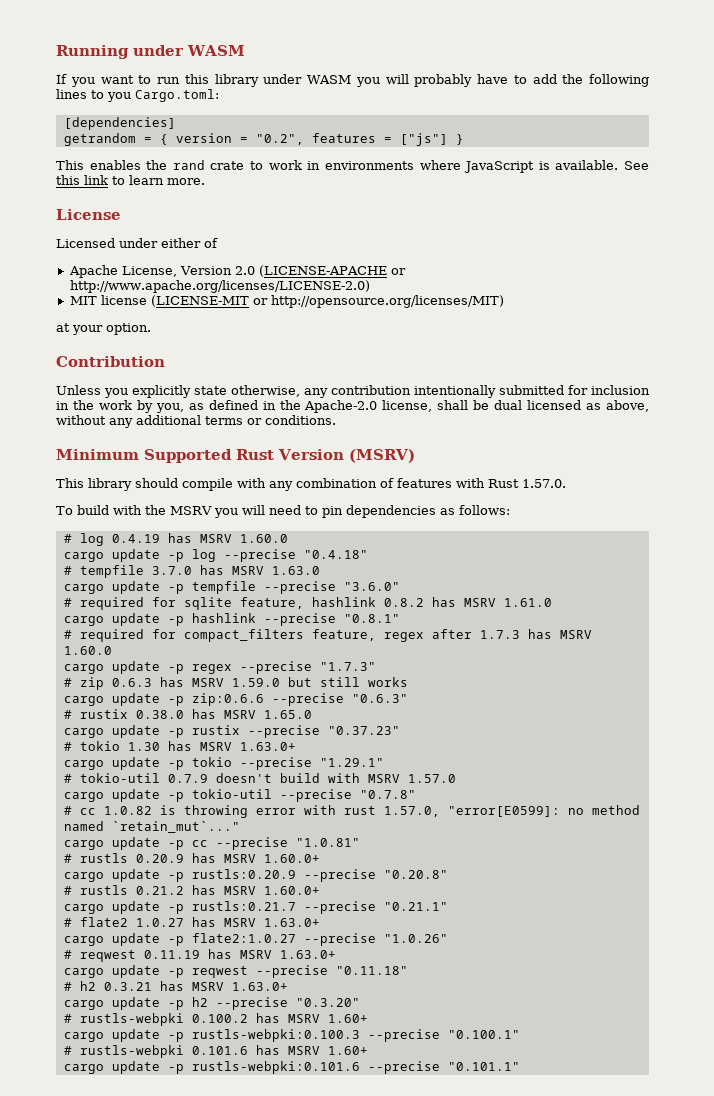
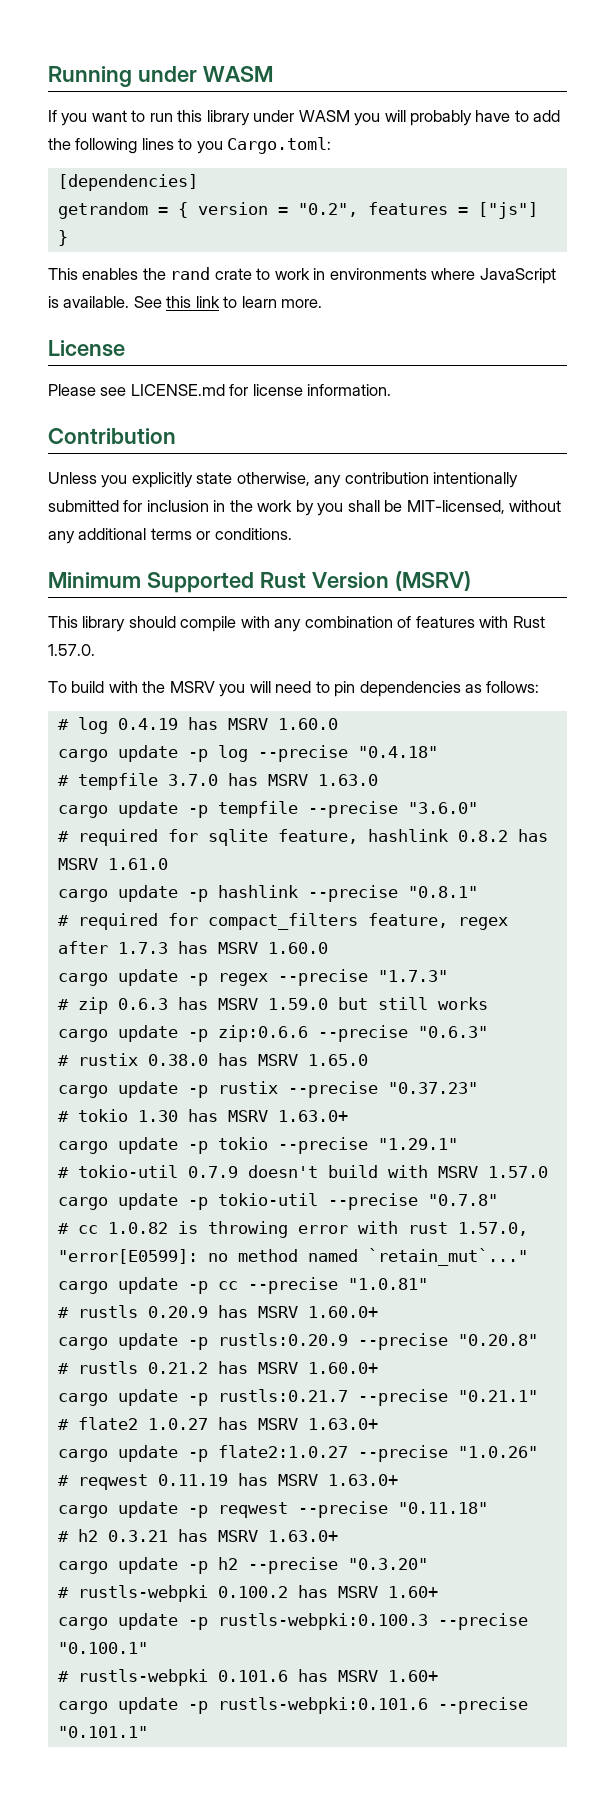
[56,238,218,248] [68,265,406,278] [69,280,370,293] [69,295,504,308] [56,323,151,335] Licensed under either of // Apache License, Version 2.0 (LICENSE-APACHE or http://www.apache.org/licenses/LICENSE-2.0) // MIT license (LICENSE-MIT or http://opensource.org/licenses/MIT) // at your option. -> [48,384,392,396] Please see LICENSE.md for license information.
[155,400,649,413] you, as defined in the Apache-2.0 license, shall be dual licensed as above, -> [317,500,505,516] you shall be MIT-licensed,

